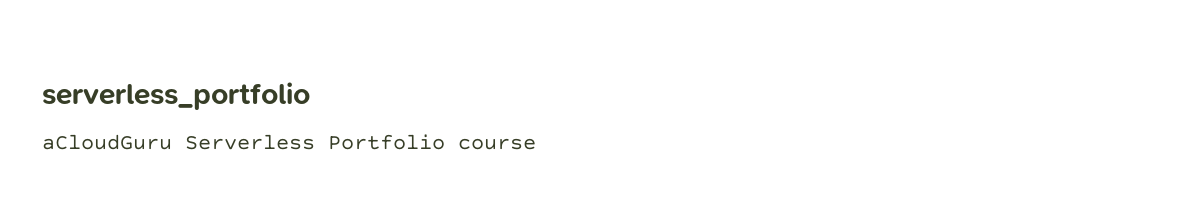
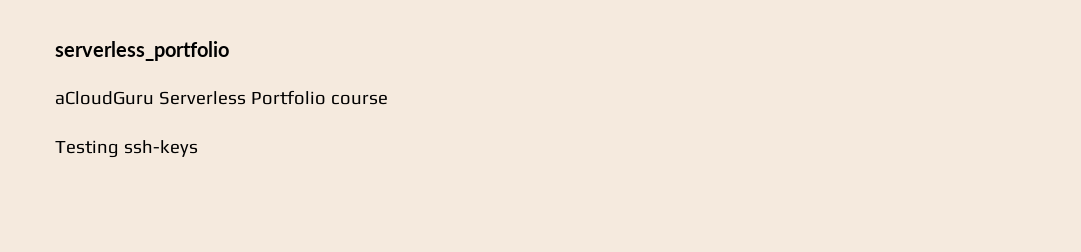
(536, 144) none -> [55,140,198,158] // Testing ssh-keys

